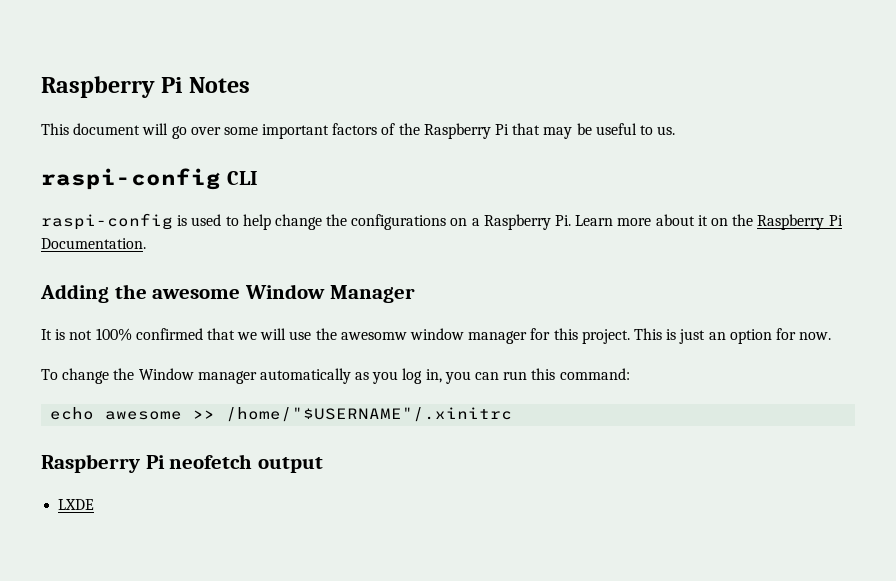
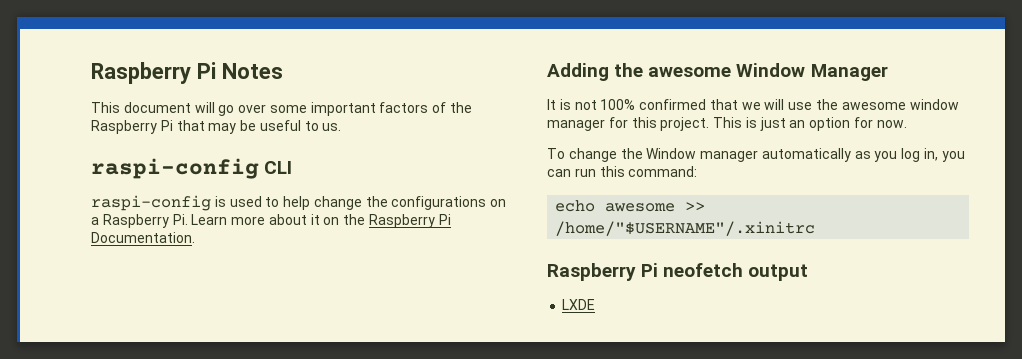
[340,332,407,340] awesomw -> [841,102,906,110] awesome

